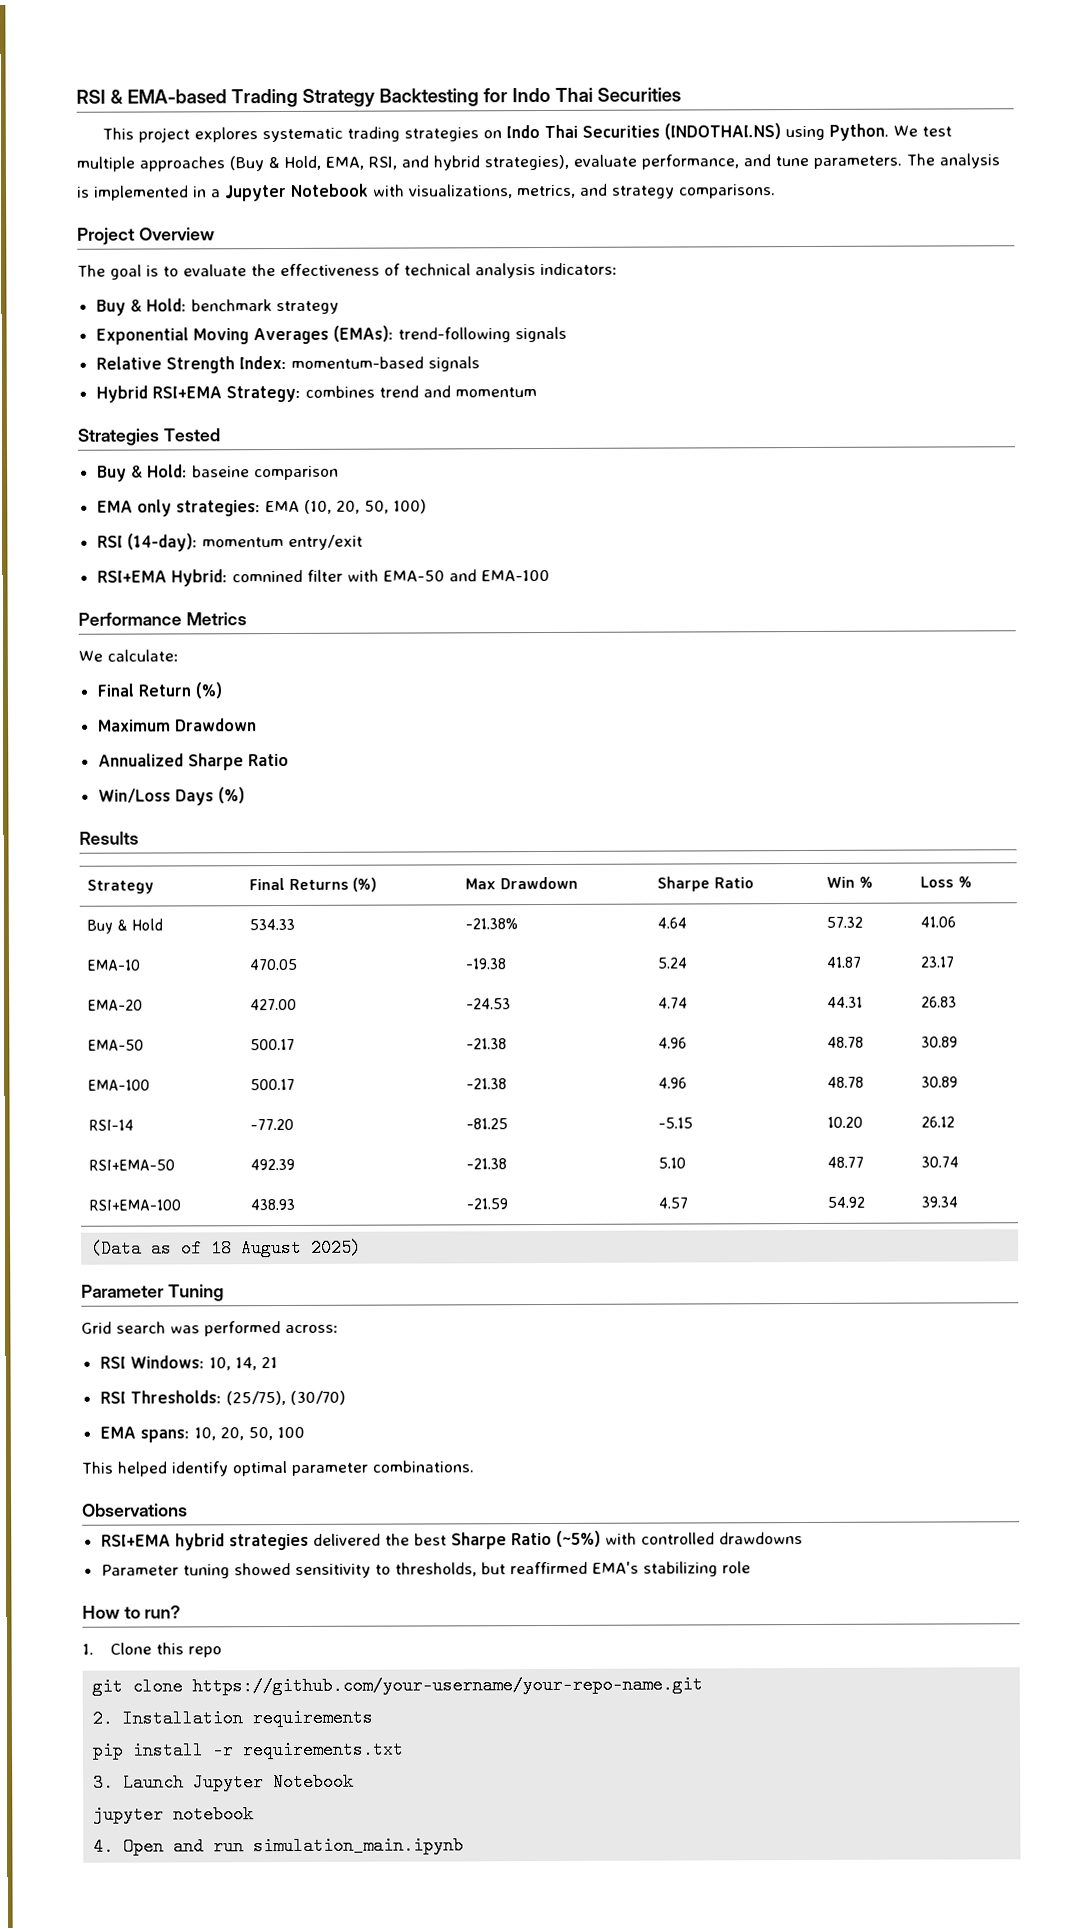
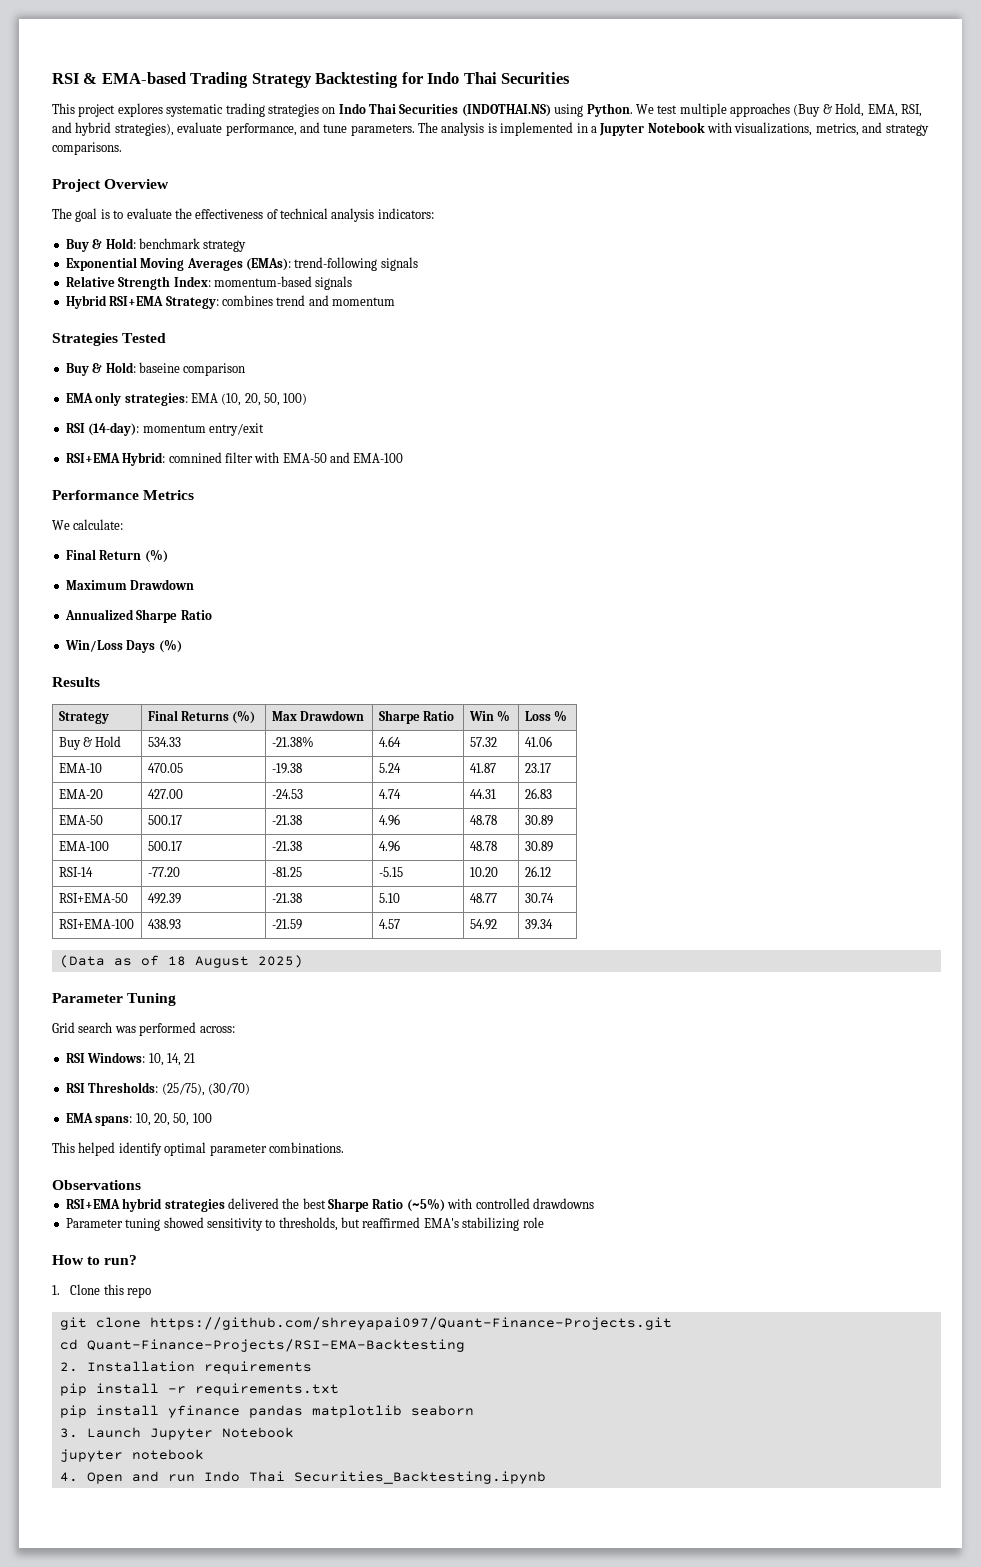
[192,1675,704,1696] https://github.com/your-username/your-repo-name.git -> [149,1317,672,1330] [59,1339,465,1352] https://github.com/shreyapai097/Quant-Finance-Projects.git // cd Quant-Finance-Projects/RSI-EMA-Backtesting
(405, 1750) none -> [59,1405,474,1418] // pip install yfinance pandas matplotlib seaborn
[253,1836,465,1856] simulation_main.ipynb -> [203,1471,546,1484] Indo Thai Securities_Backtesting.ipynb

